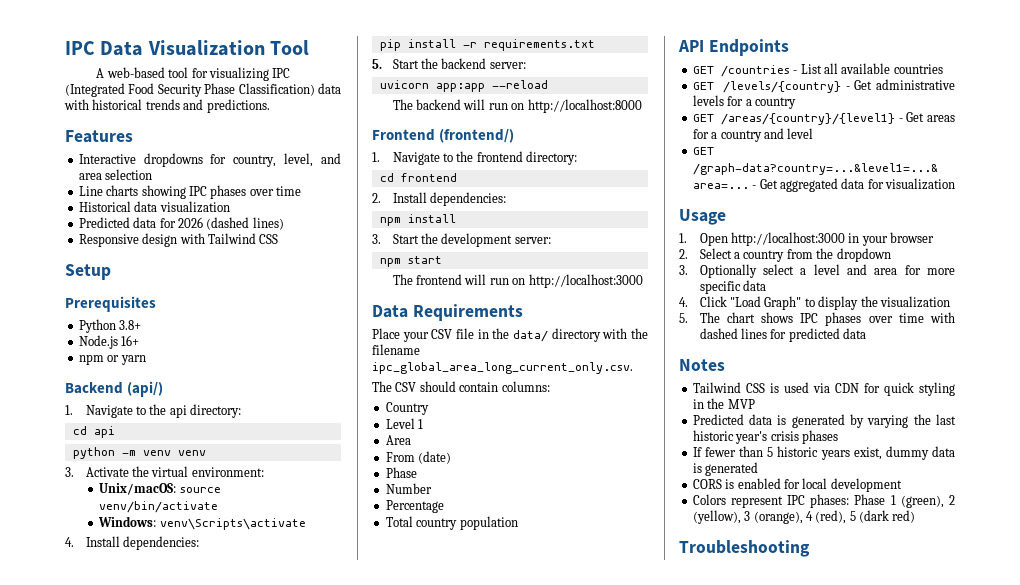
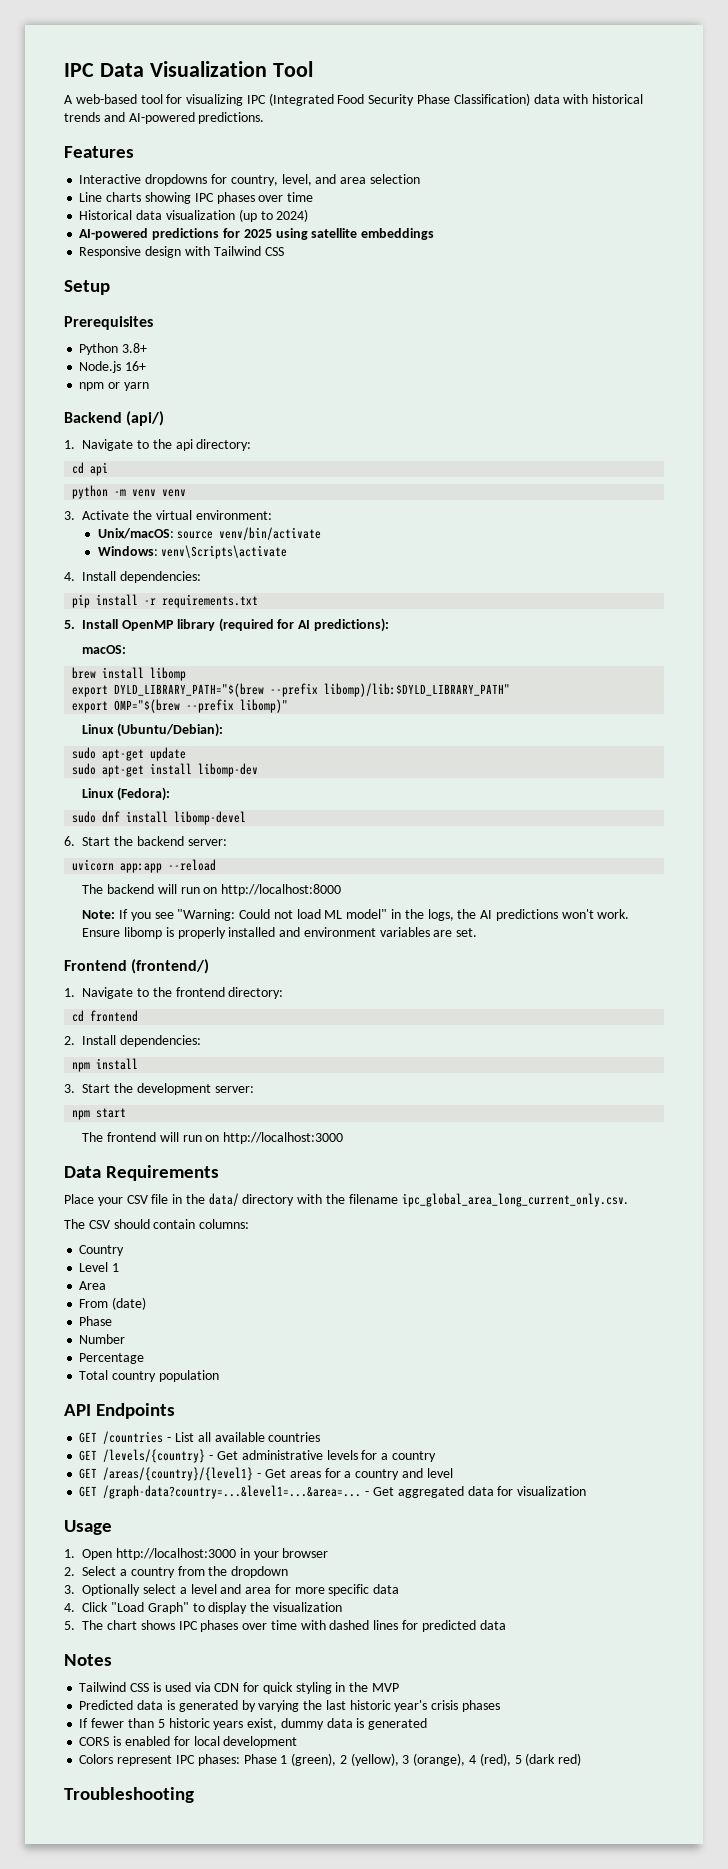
(204, 104) none -> [128,112,195,124] AI-powered
[78,217,284,230] // Predicted data for 2026 (dashed lines) -> [238,209,309,222] [79,228,435,240] (up to 2024) // AI-powered predictions for 2025 using satellite embeddings
(382, 64) none -> [82,618,389,632] [82,645,127,654] [72,667,187,681] [72,683,511,697] [72,699,289,713] [82,723,223,737] [72,747,187,761] [72,763,259,777] [82,787,170,801] [72,811,247,825] [64,836,75,846] Install OpenMP library (required for AI predictions): // macOS: // brew install libomp // export DYLD_LIBRARY_PATH="$(brew --prefix libomp)/lib:$DYLD_LIBRARY_PATH" // export OMP="$(brew --prefix libomp)" // Linux (Ubuntu/Debian): // sudo apt-get update // sudo apt-get install libomp-dev // Linux (Fedora): // sudo dnf install libomp-devel // 6.
(642, 106) none -> [82,909,630,921] [82,927,478,939] // Note: If you see "Warning: Could not load ML model" in the logs, the AI predictions won't work. Ensure libomp is properly installed and environment variables are set.

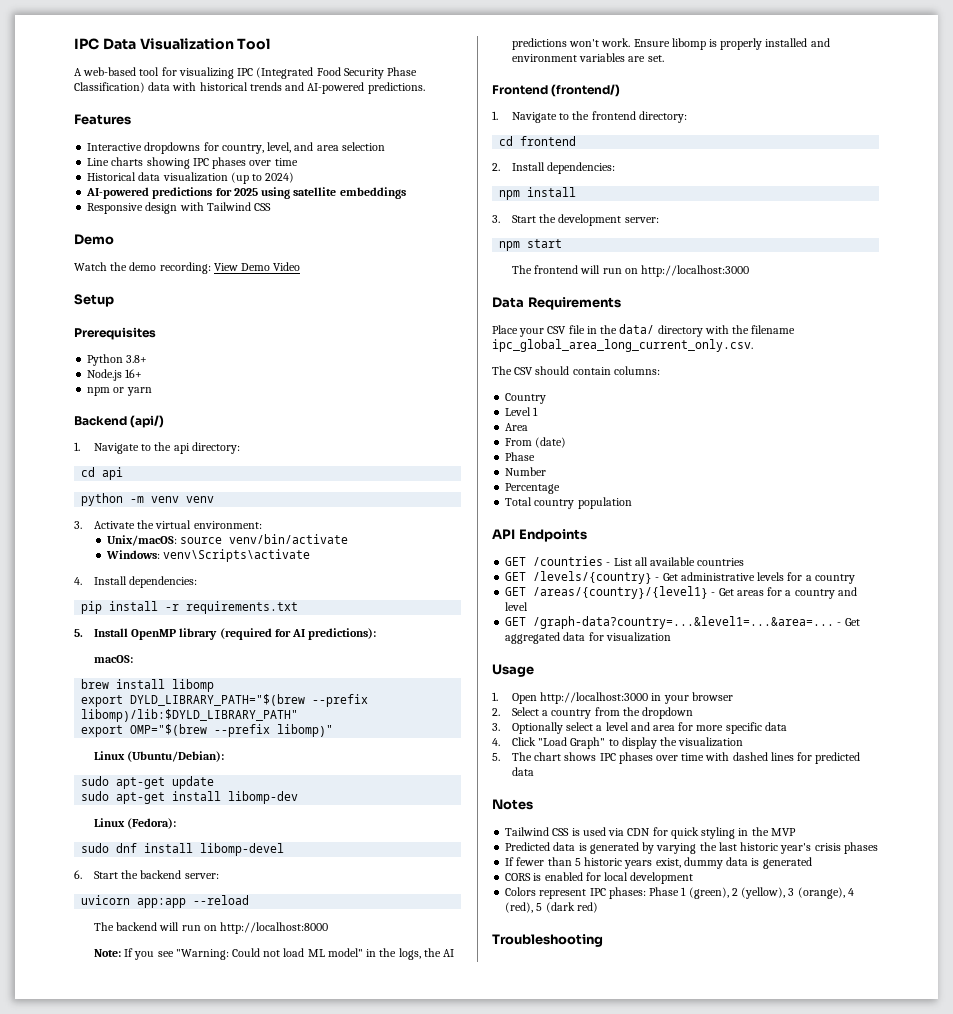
(284, 251) none -> [74,234,114,245] [74,262,301,274] // Demo // Watch the demo recording: View Demo Video

